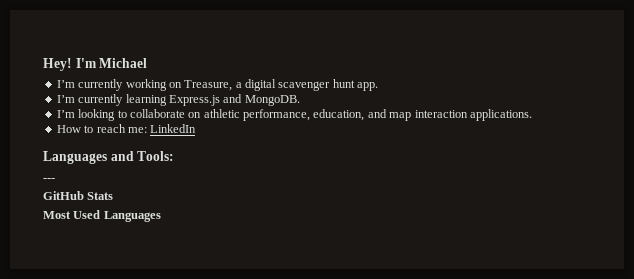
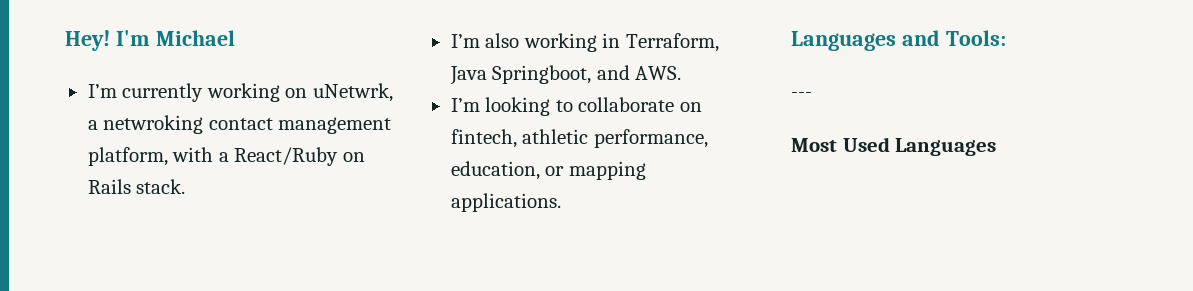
[184,79,379,91] [56,94,300,106] Treasure, a digital scavenger hunt app. // I’m currently learning Express.js and MongoDB. -> [312,83,393,102] [87,115,392,134] [87,147,365,166] [87,179,186,194] [450,33,719,52] [449,65,682,85] uNetwrk, a netwroking contact management platform, with a React/Ruby on Rails stack. // I’m also working in Terraform, Java Springboot, and AWS.
(202, 115) none -> [450,129,517,148] fintech,
[367,109,532,121] [56,124,197,133] and map interaction applications. // How to reach me: LinkedIn -> [545,161,646,180] [450,193,561,212] or mapping applications.
[43,191,114,200] // GitHub Stats -> (812, 95) none

